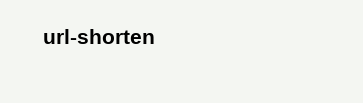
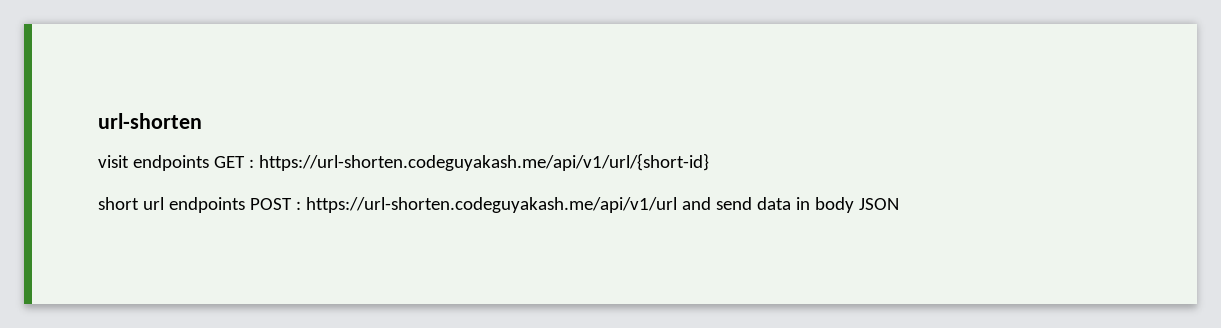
(155, 36) none -> [98,153,709,171] [98,197,899,213] // visit endpoints GET : https://url-shorten.codeguyakash.me/api/v1/url/{short-id} // short url endpoints POST : https://url-shorten.codeguyakash.me/api/v1/url and send data in body JSON

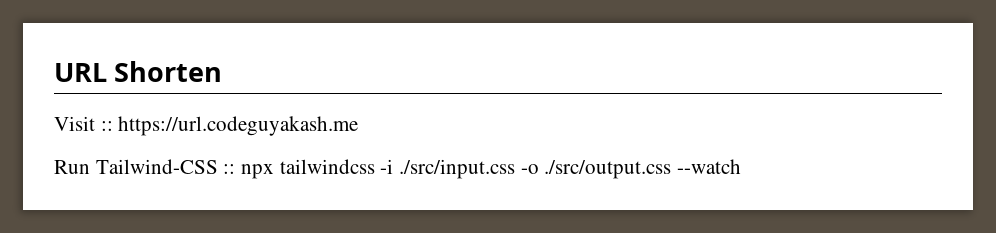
[98,113,202,129] [98,153,709,171] [98,197,899,213] url-shorten // visit endpoints GET : https://url-shorten.codeguyakash.me/api/v1/url/{short-id} // short url endpoints POST : https://url-shorten.codeguyakash.me/api/v1/url and send data in body JSON -> [54,61,223,82] [54,116,359,136] [54,159,742,179] URL Shorten // Visit :: https://url.codeguyakash.me // Run Tailwind-CSS :: npx tailwindcss -i ./src/input.css -o ./src/output.css --watch

